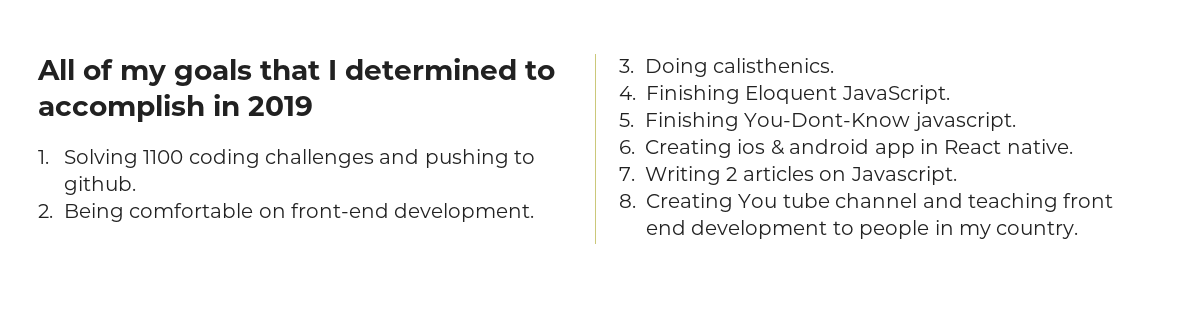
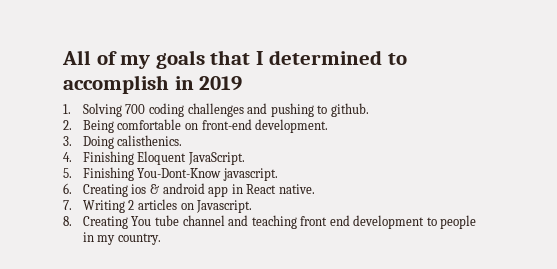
[143,150,184,164] 1100 -> [125,104,146,114] 700

